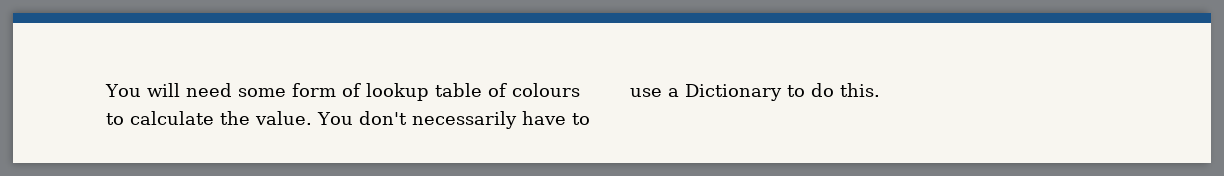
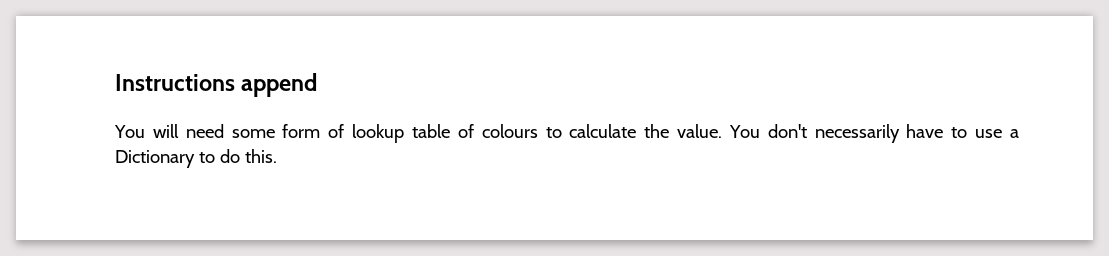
(105, 90) none -> [115,73,318,97] Instructions append //

